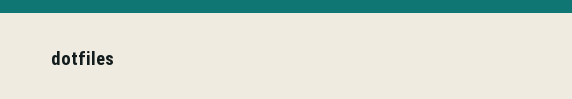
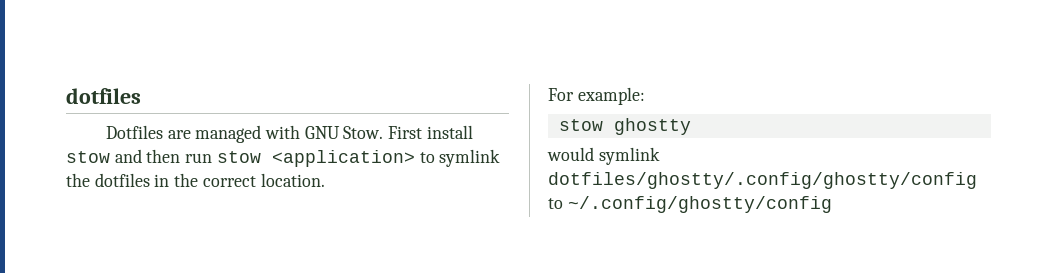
[51,51,114,65] dotfiles -> [66,88,141,104] [105,125,473,143] [66,149,501,167] [66,173,325,187] [548,87,645,105] [558,118,691,135] [547,147,660,165] [548,172,977,189] [548,196,832,213] dotfiles // Dotfiles are managed with GNU Stow. First install stow and then run stow <application> to symlink the dotfiles in the correct location. // For example: // stow ghostty // would symlink dotfiles/ghostty/.config/ghostty/config to ~/.config/ghostty/config

